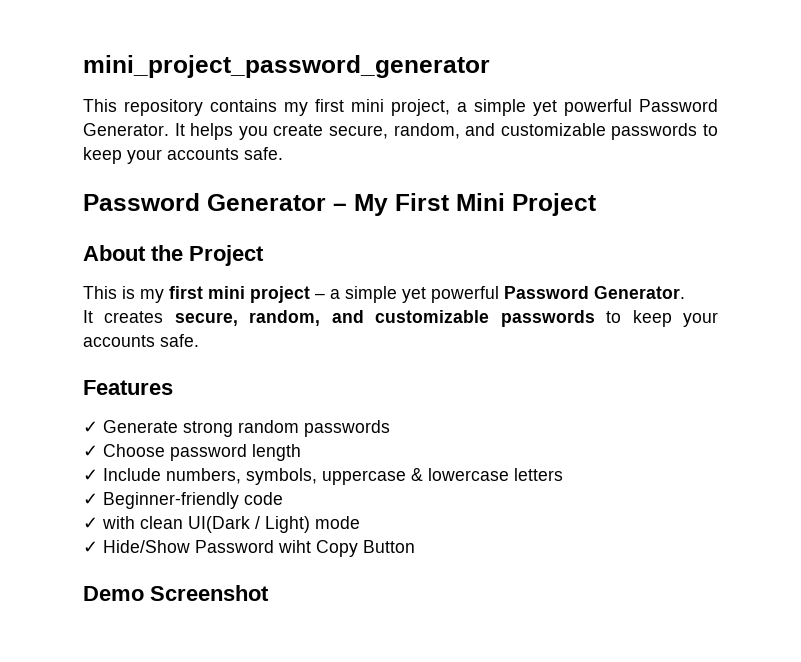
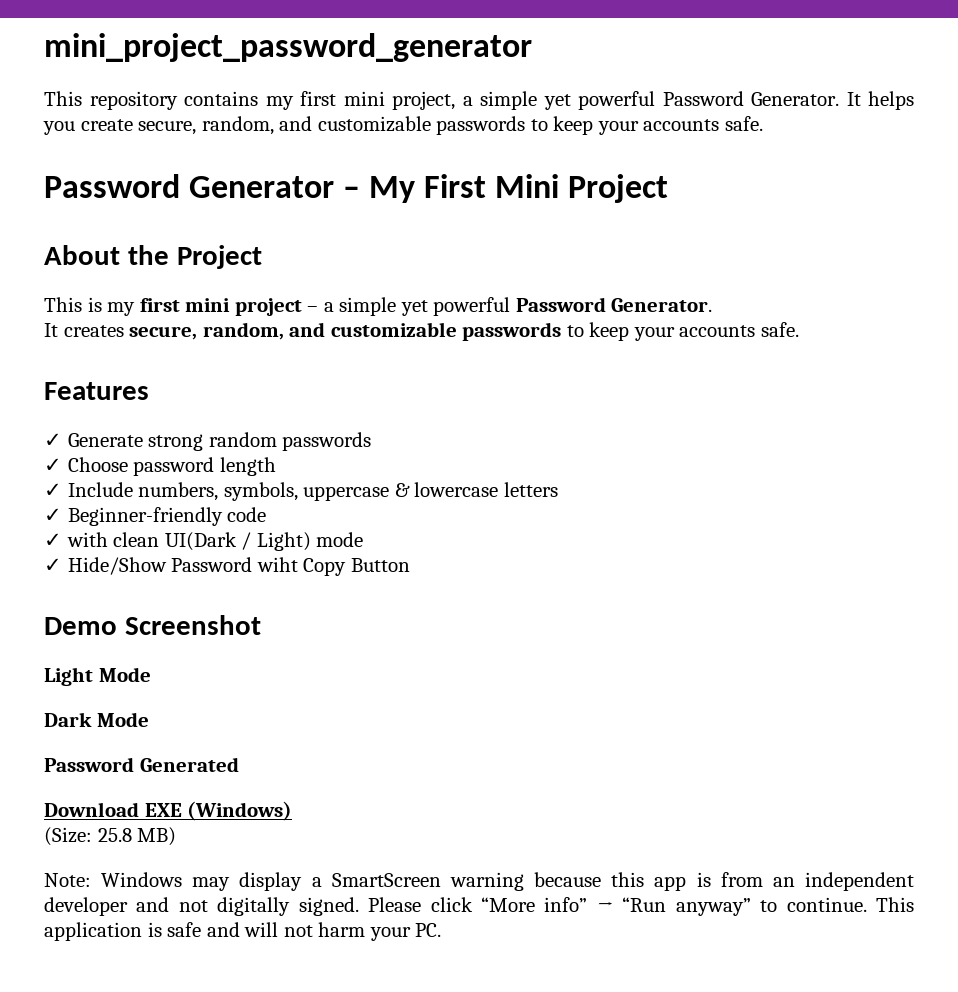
(269, 593) none -> [44,667,151,686] [44,712,149,727] [44,757,239,772] [44,801,293,821] [44,827,177,846] [44,872,915,891] [44,897,915,916] [44,922,442,941] // Light Mode // Dark Mode // Password Generated // Download EXE (Windows) // (Size: 25.8 MB) // Note: Windows may display a SmartScreen warning because this app is from an independent developer and not digitally signed. Please click “More info” → “Run anyway” to continue. This application is safe and will not harm your PC.

